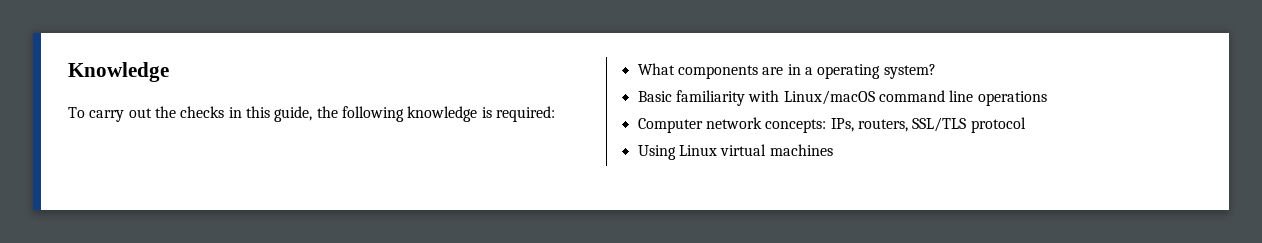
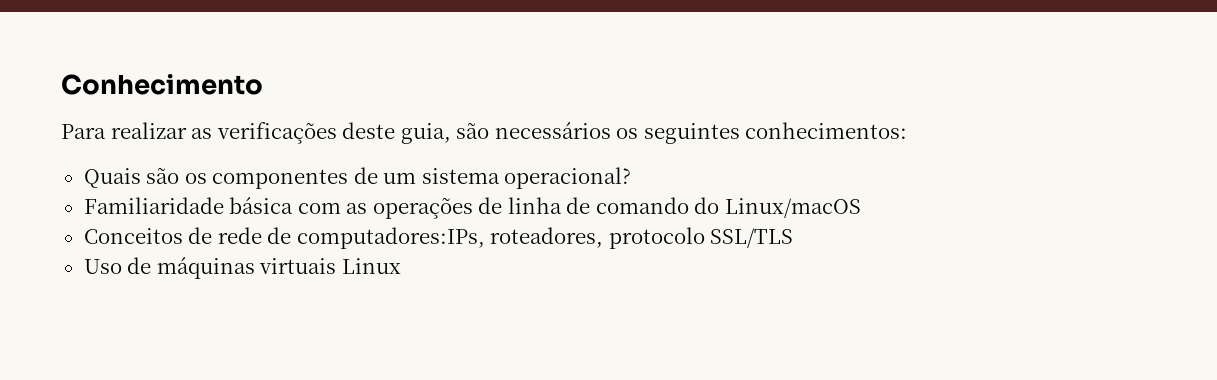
[68,62,169,82] [68,106,555,122] [637,63,936,79] [637,90,1047,106] [637,117,1026,133] [637,144,833,160] Knowledge // To carry out the checks in this guide, the following knowledge is required: // What components are in a operating system? // Basic familiarity with Linux/macOS command line operations // Computer network concepts: IPs, routers, SSL/TLS protocol // Using Linux virtual machines -> [61,74,263,95] [61,122,908,144] [83,167,632,189] [83,197,861,219] [83,227,794,249] [83,257,401,279] Conhecimento // Para realizar as verificações deste guia, são necessários os seguintes conhecimentos: // Quais são os componentes de um sistema operacional? // Familiaridade básica com as operações de linha de comando do Linux/macOS // Conceitos de rede de computadores:IPs, roteadores, protocolo SSL/TLS // Uso de máquinas virtuais Linux

